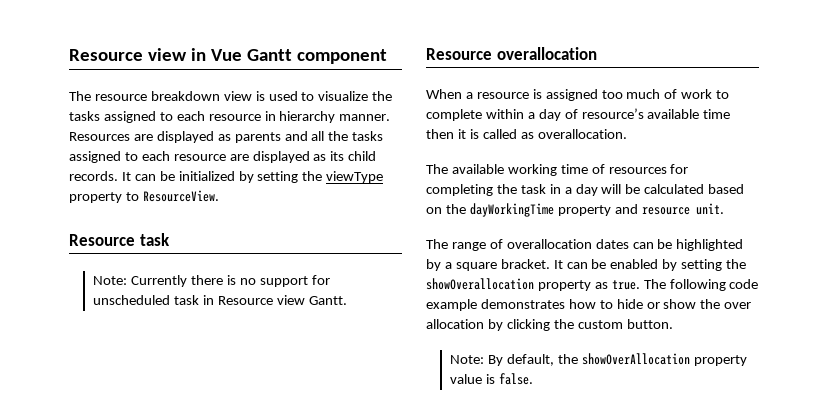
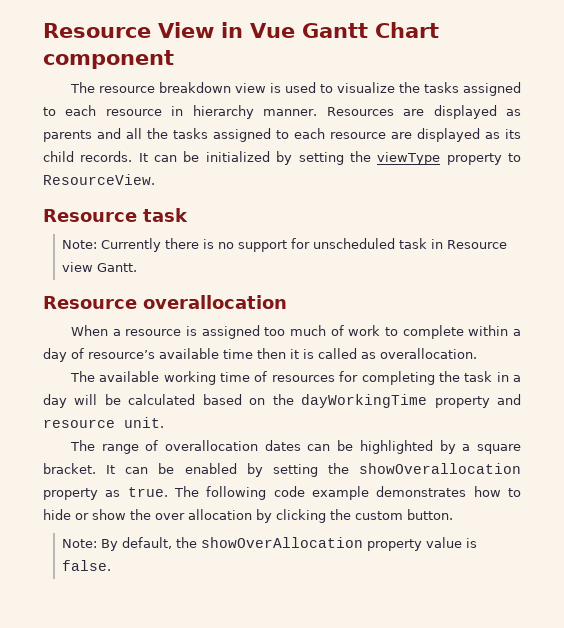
[69,48,187,61] Resource view -> [43,22,214,38] Resource View
(292, 55) none -> [374,22,439,38] Chart

